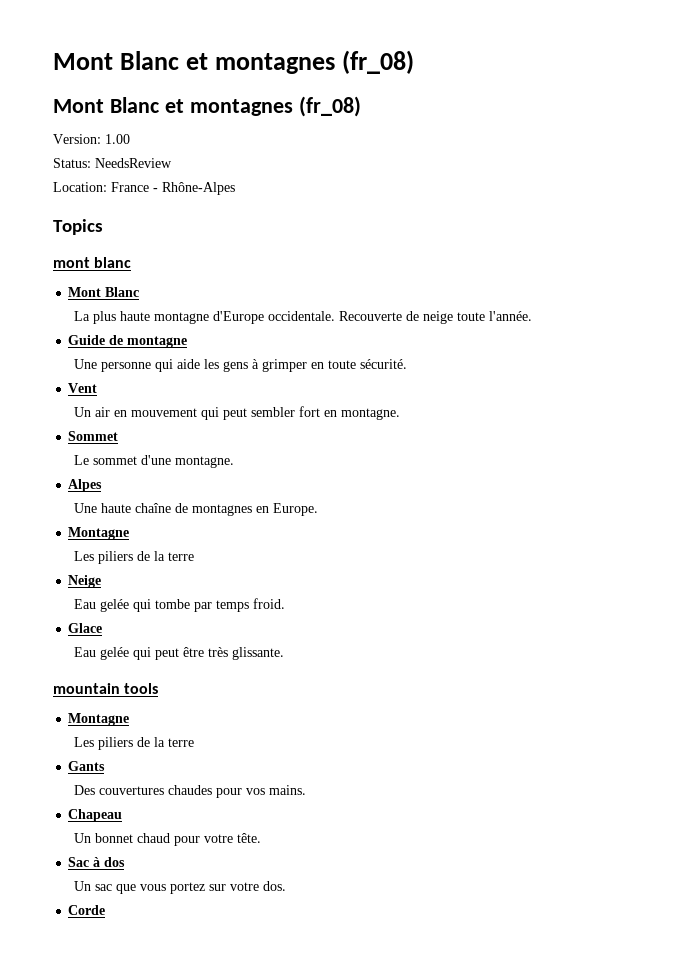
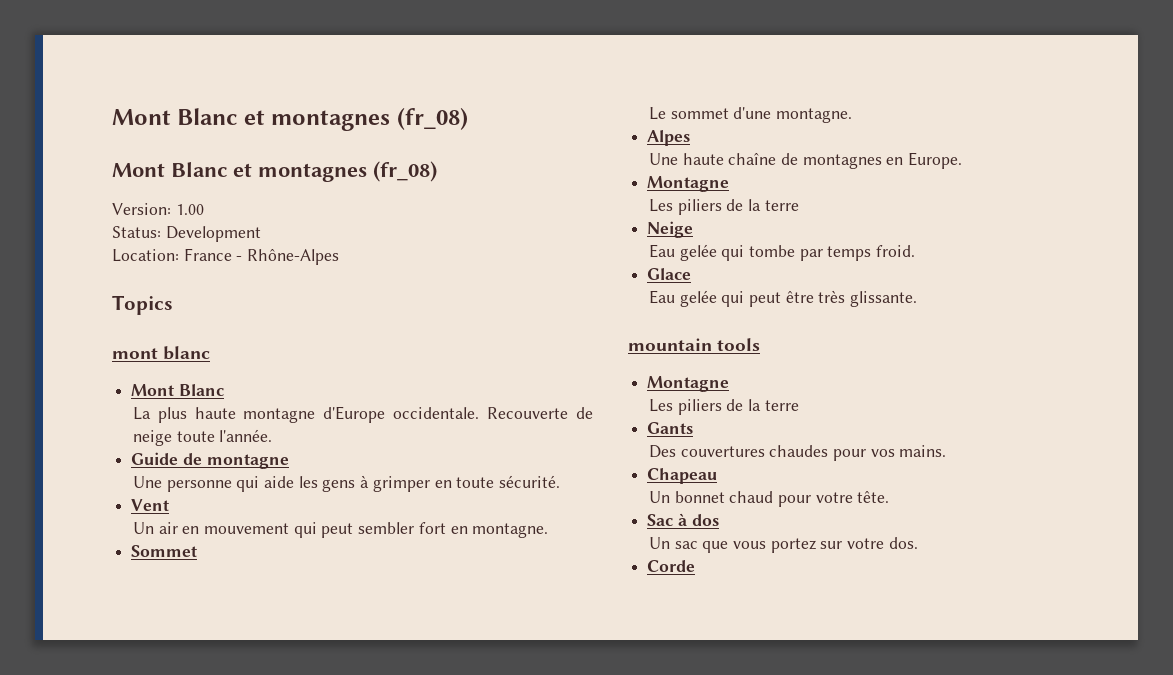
[95,158,172,168] NeedsReview -> [165,226,261,242] Development

